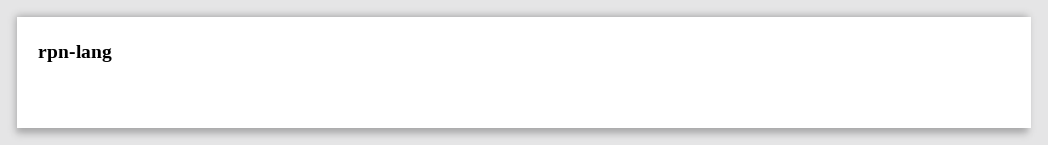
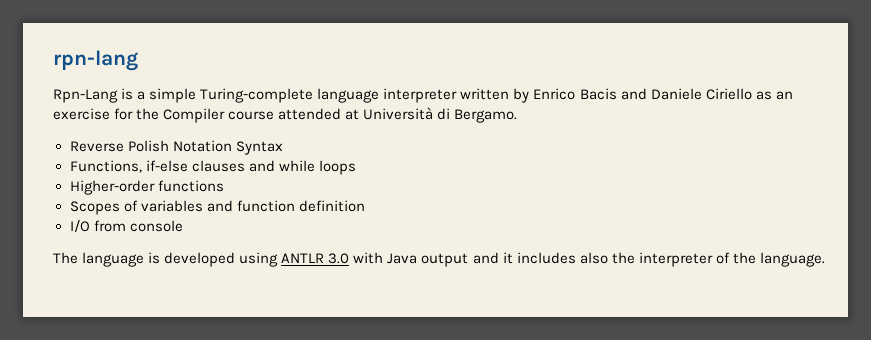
(112, 53) none -> [53,88,793,103] [53,107,518,123] [69,140,283,155] [69,160,356,175] [69,180,224,195] [69,200,365,215] [69,220,183,233] [53,252,825,267] // Rpn-Lang is a simple Turing-complete language interpreter written by Enrico Bacis and Daniele Ciriello as an exercise for the Compiler course attended at Università di Bergamo. // Reverse Polish Notation Syntax // Functions, if-else clauses and while loops // Higher-order functions // Scopes of variables and function definition // I/O from console // The language is developed using ANTLR 3.0 with Java output and it includes also the interpreter of the language.

